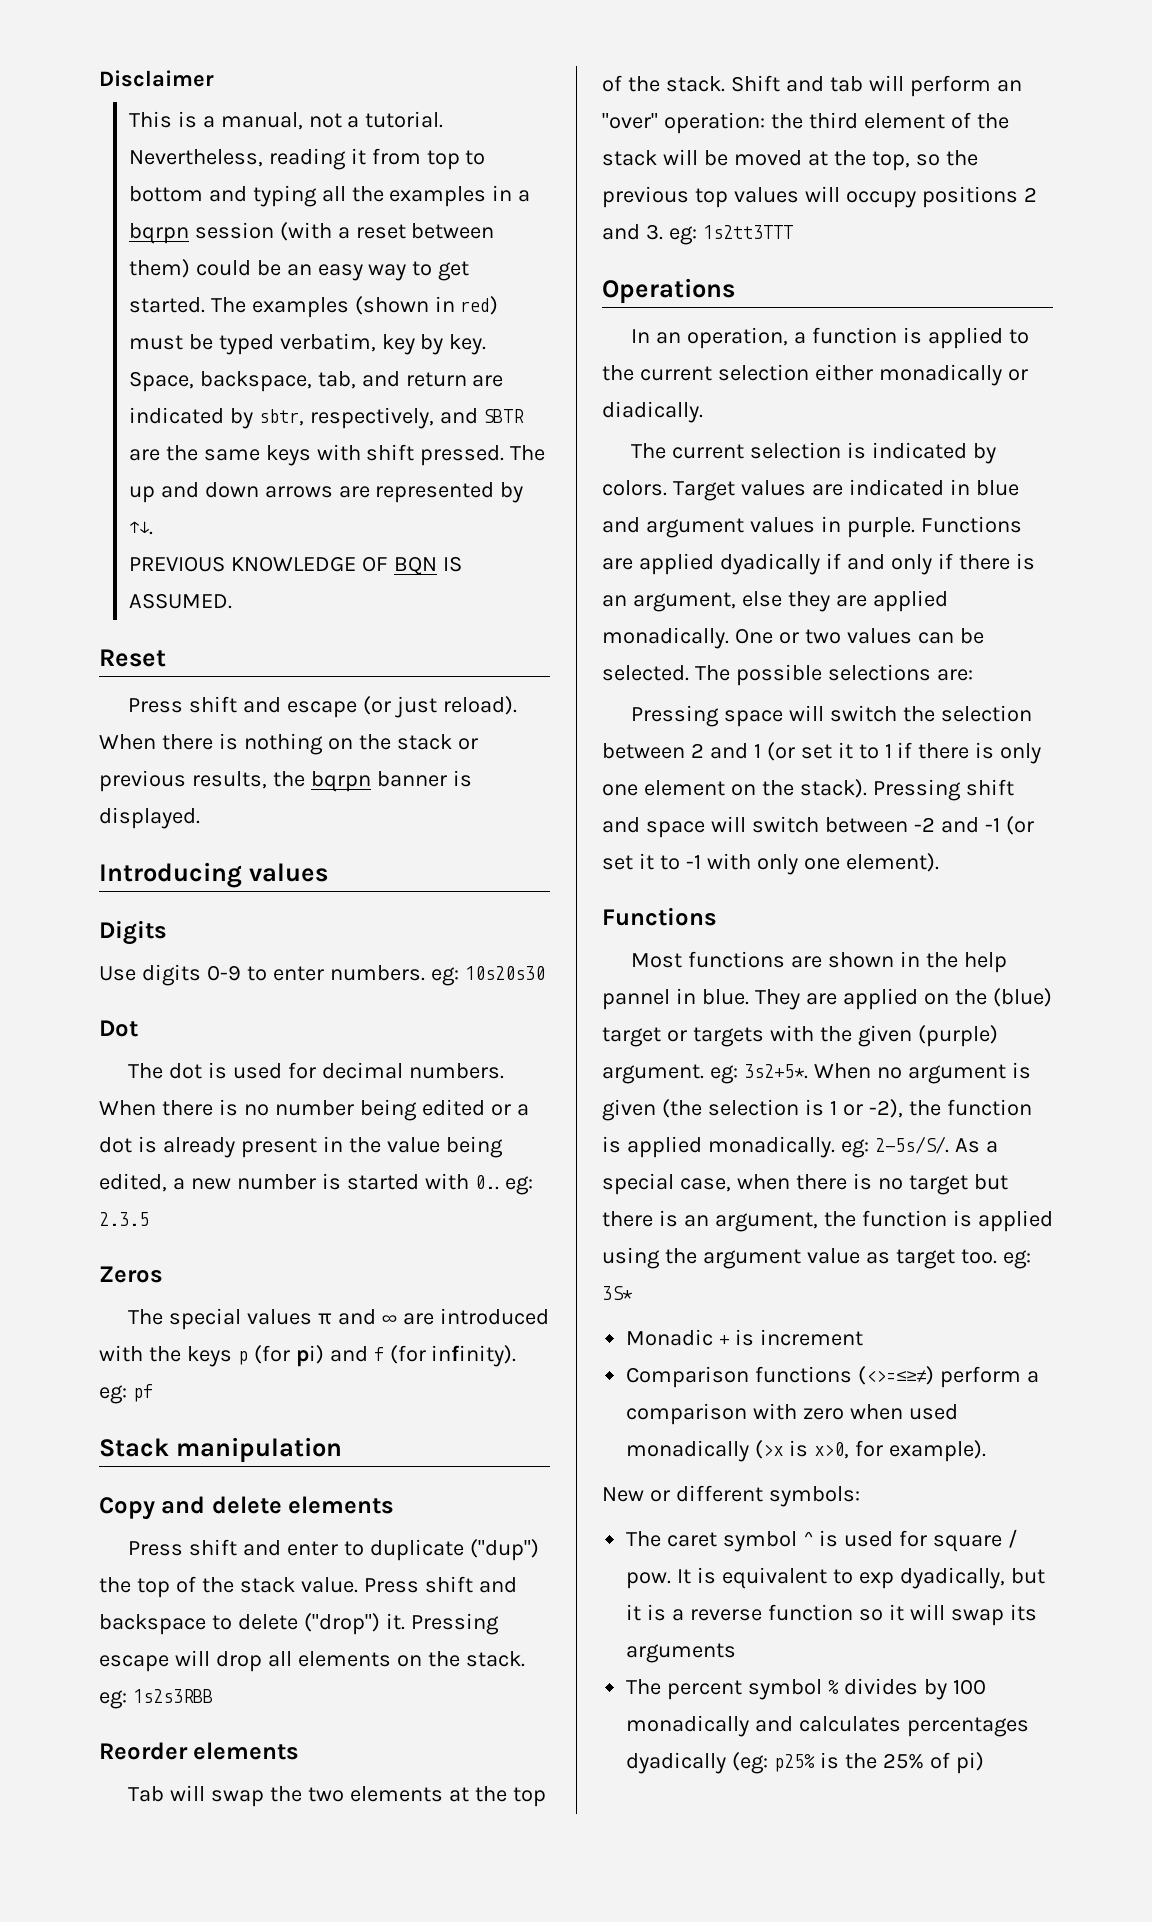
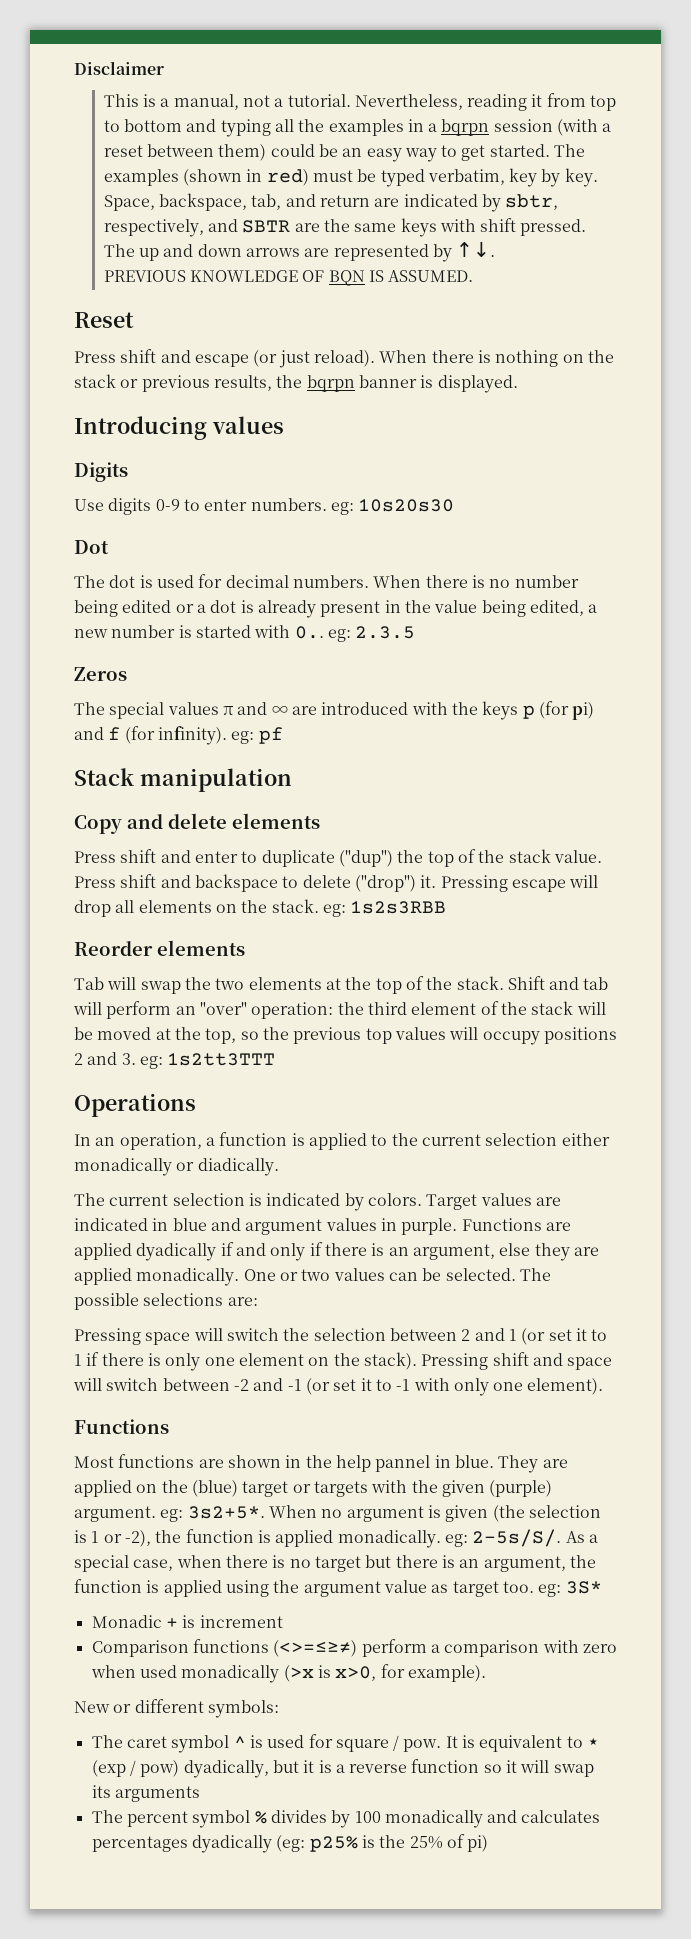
[858,1572,894,1589] exp -> [587,1737,601,1748] [91,1760,180,1777] ⋆ (exp / pow)

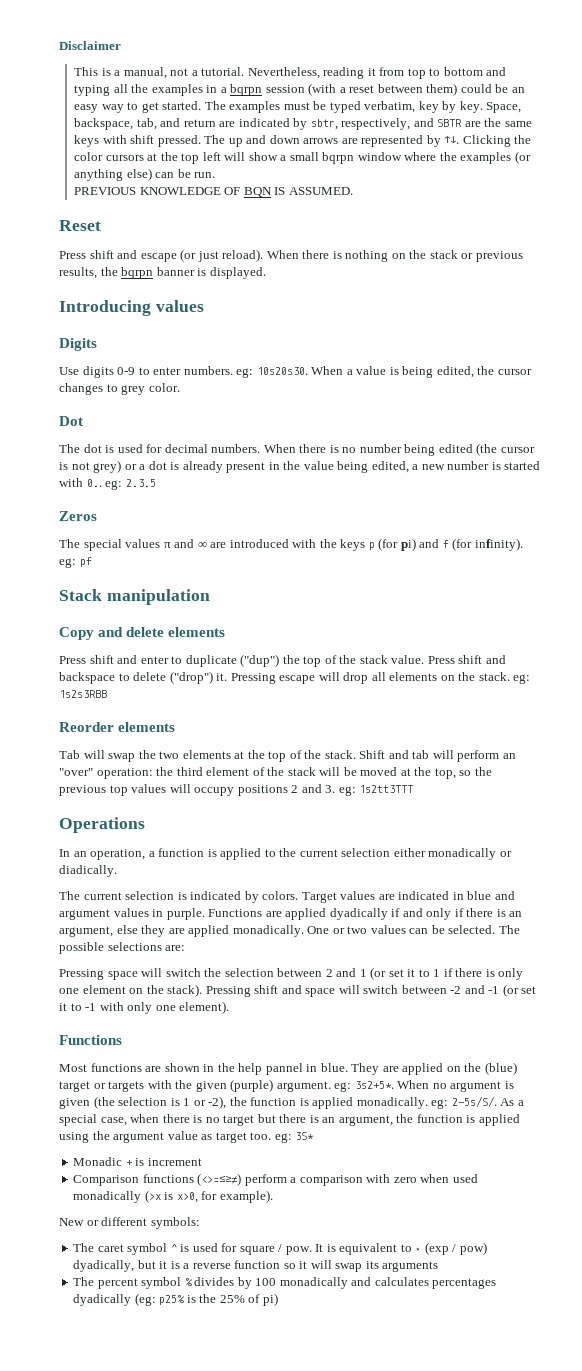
[182,169,309,186] (shown in red) -> (281, 107) none
(496, 249) none -> [462,135,532,147] [74,151,531,164] [74,168,216,181] Clicking the color cursors at the top left will show a small bqrpn window where the examples (or anything else) can be run.
[358,499,455,512] 10s20s30 -> [256,366,532,378] [59,383,180,395] 10s20s30. When a value is being edited, the cursor changes to grey color.
(172, 606) none -> [476,443,535,456] [59,460,122,473] (the cursor is not grey)

